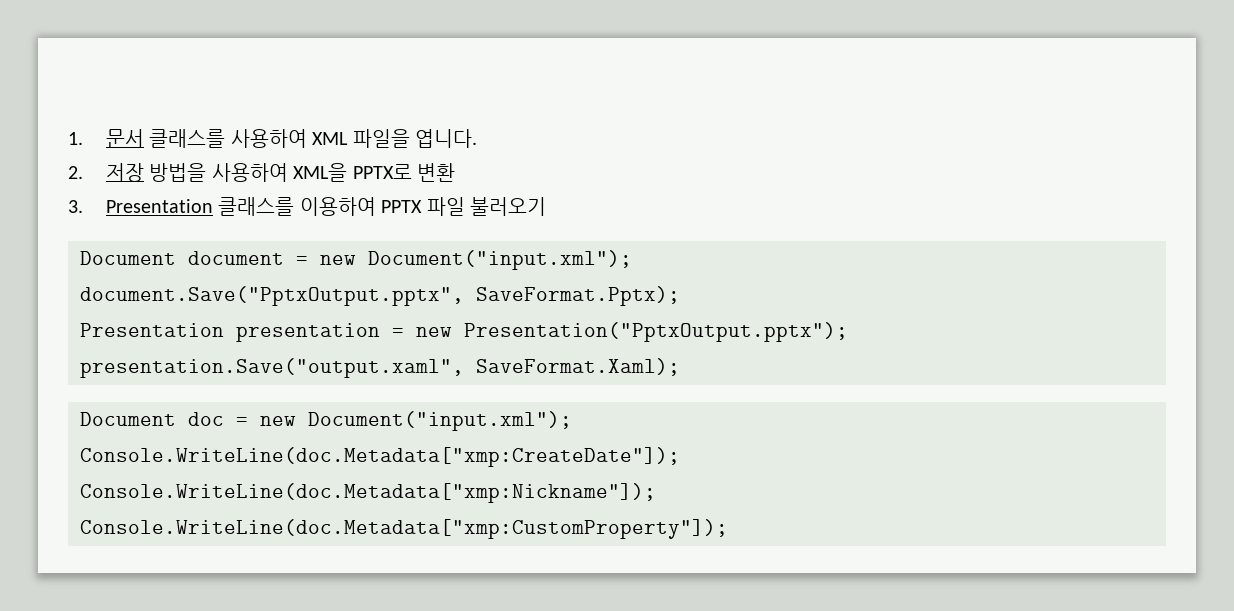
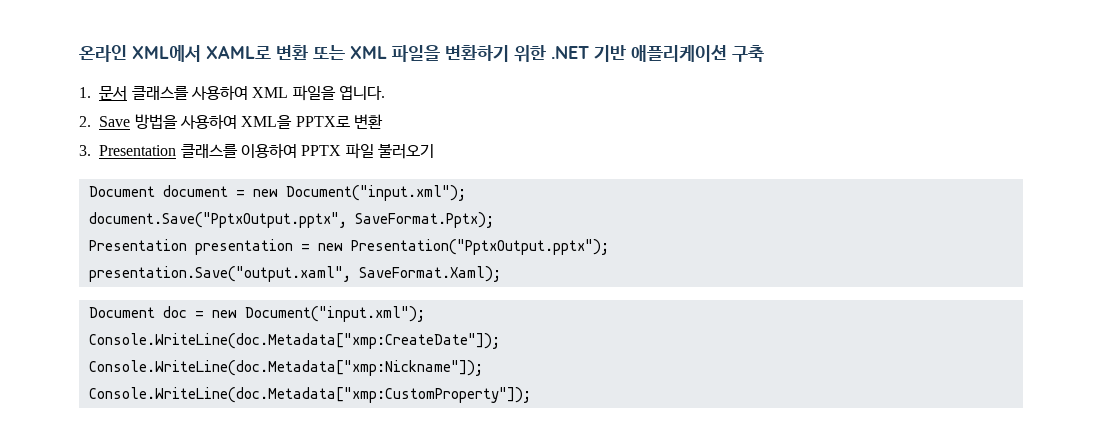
(68, 138) none -> [79,45,764,62] 온라인 XML에서 XAML로 변환 또는 XML 파일을 변환하기 위한 .NET 기반 애플리케이션 구축 //
[105,163,144,182] 저장 -> [99,116,131,127] Save

